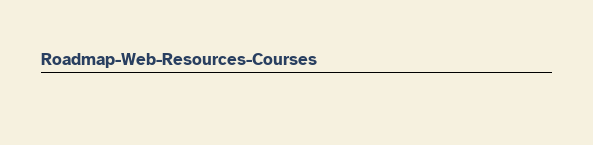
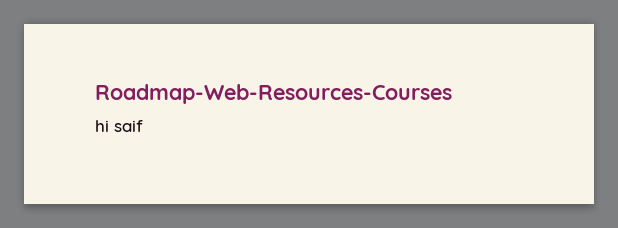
(317, 60) none -> [95,120,143,132] // hi saif

